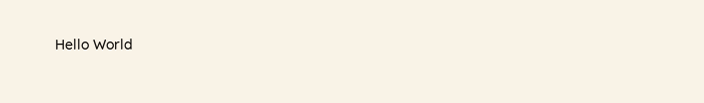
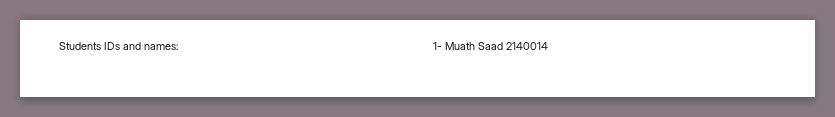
[54,38,133,50] Hello World -> [59,42,178,50] [433,42,548,50] Students IDs and names: // 1- Muath Saad 2140014

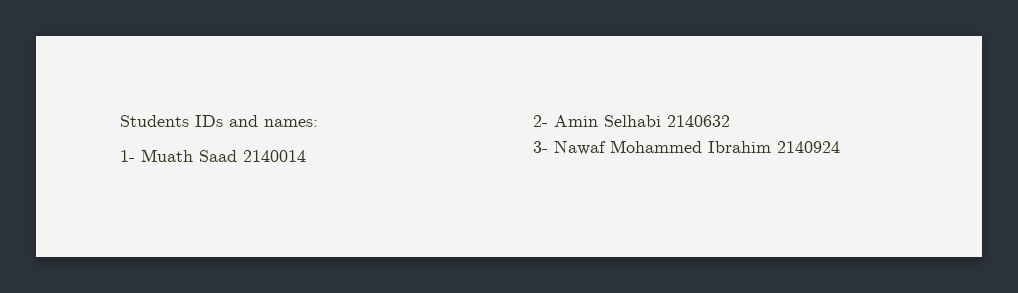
(548, 46) none -> [533,115,730,127] [533,140,840,155] // 2- Amin Selhabi 2140632 // 3- Nawaf Mohammed Ibrahim 2140924

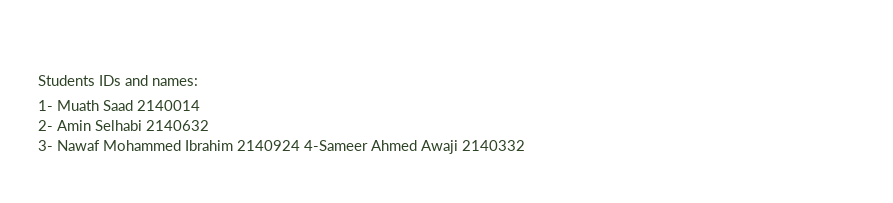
(840, 147) none -> [304,140,525,154] 4-Sameer Ahmed Awaji 2140332

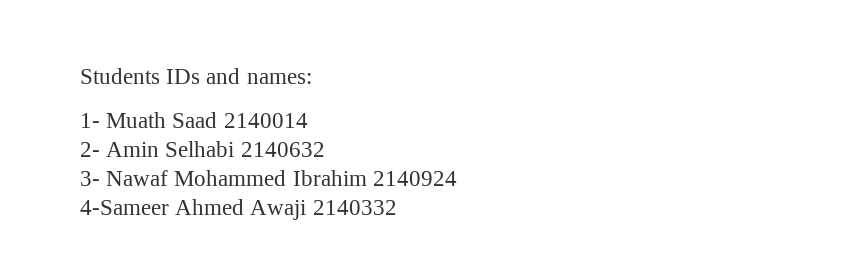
(300, 145) none -> (457, 178) //

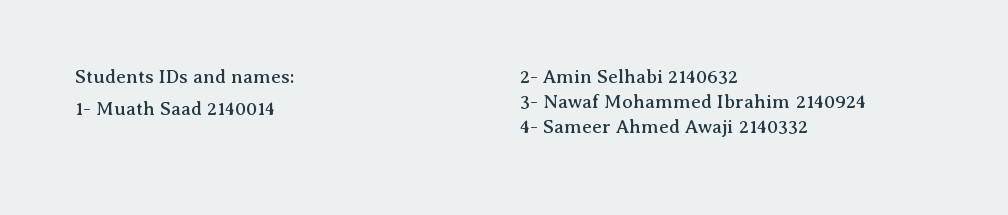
[80,200,169,215] 4-Sameer -> [520,120,612,133] 4- Sameer

